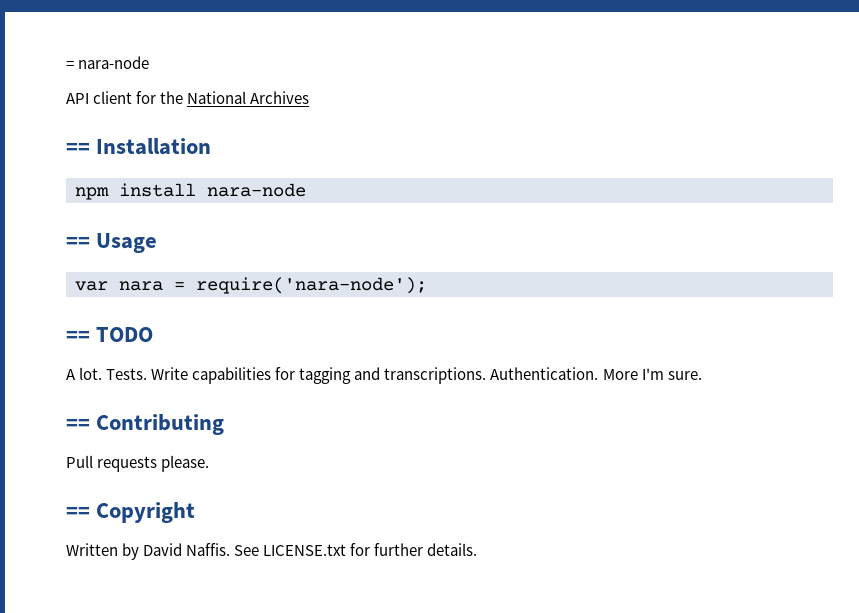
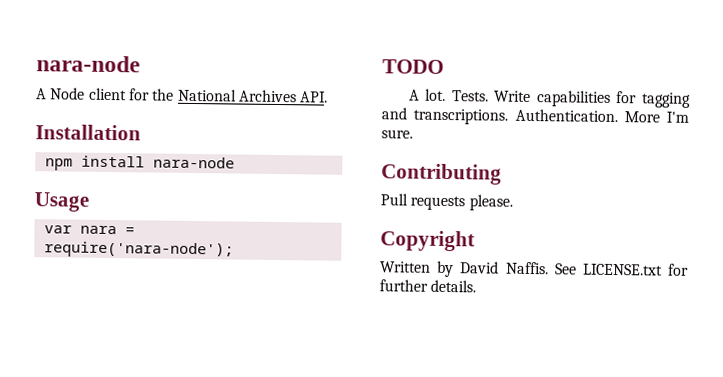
[66,56,150,69] [66,93,89,104] = nara-node // API -> [36,55,140,73] [36,87,86,100] nara-node // A Node
[66,143,90,154] // == -> [300,91,329,103] API. //
[66,237,90,248] == -> (235, 162) none
[66,331,90,342] == -> (234, 250) none
[66,419,90,430] == -> (413, 134) none
[66,507,90,518] == -> (513, 202) none

